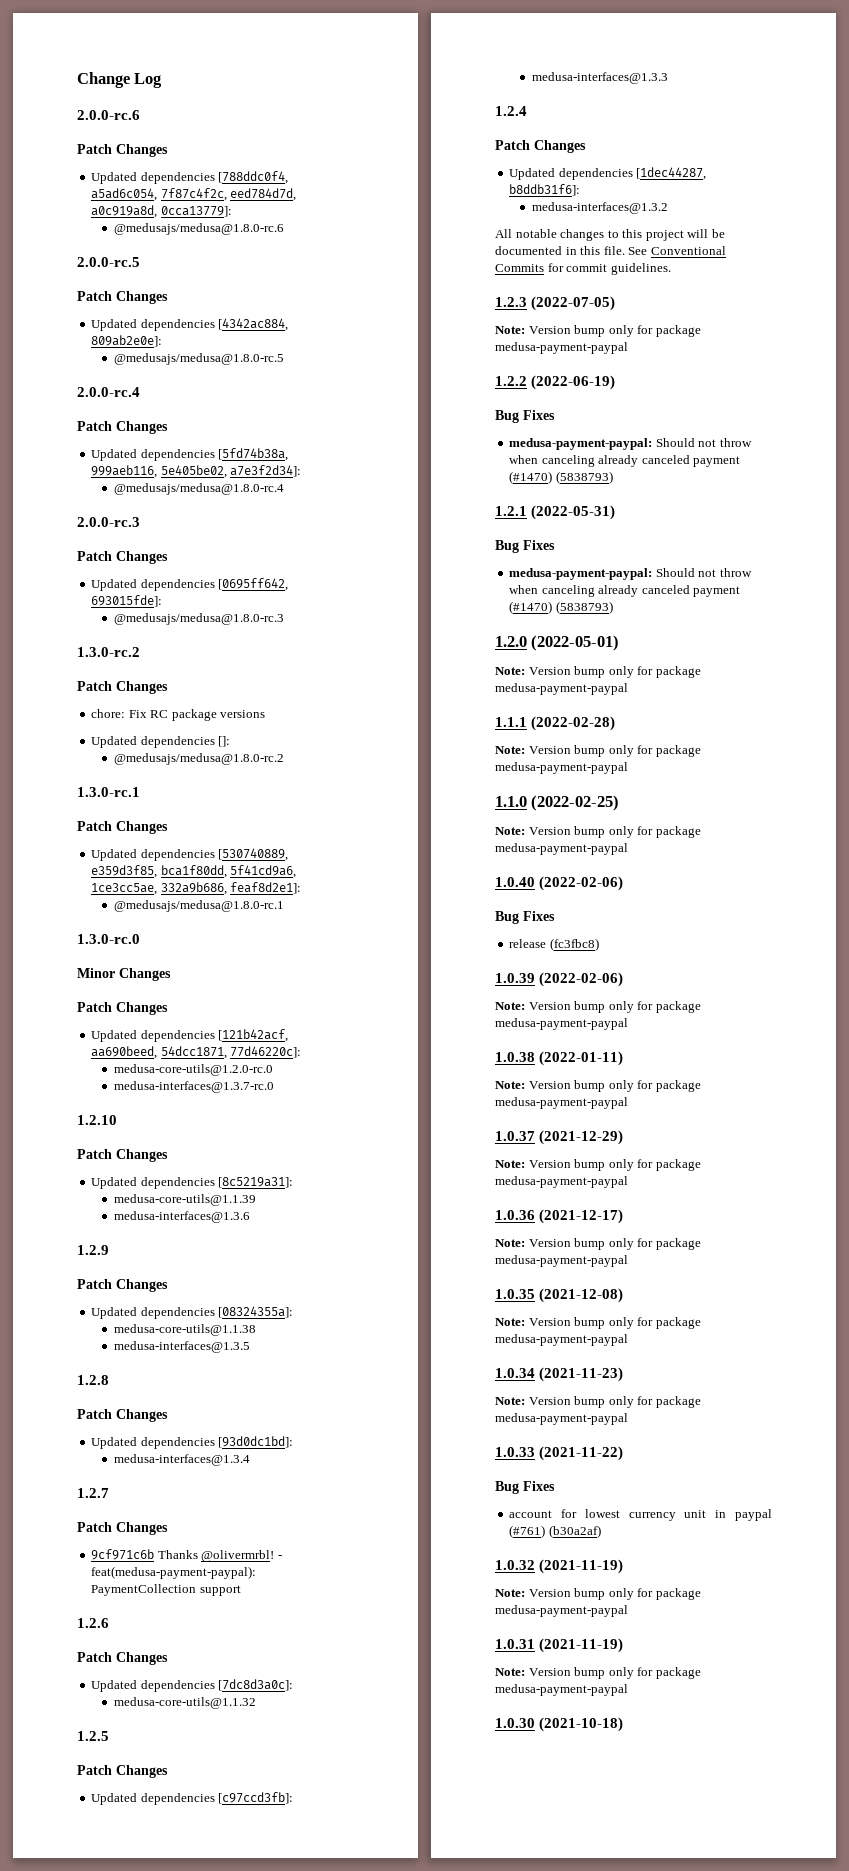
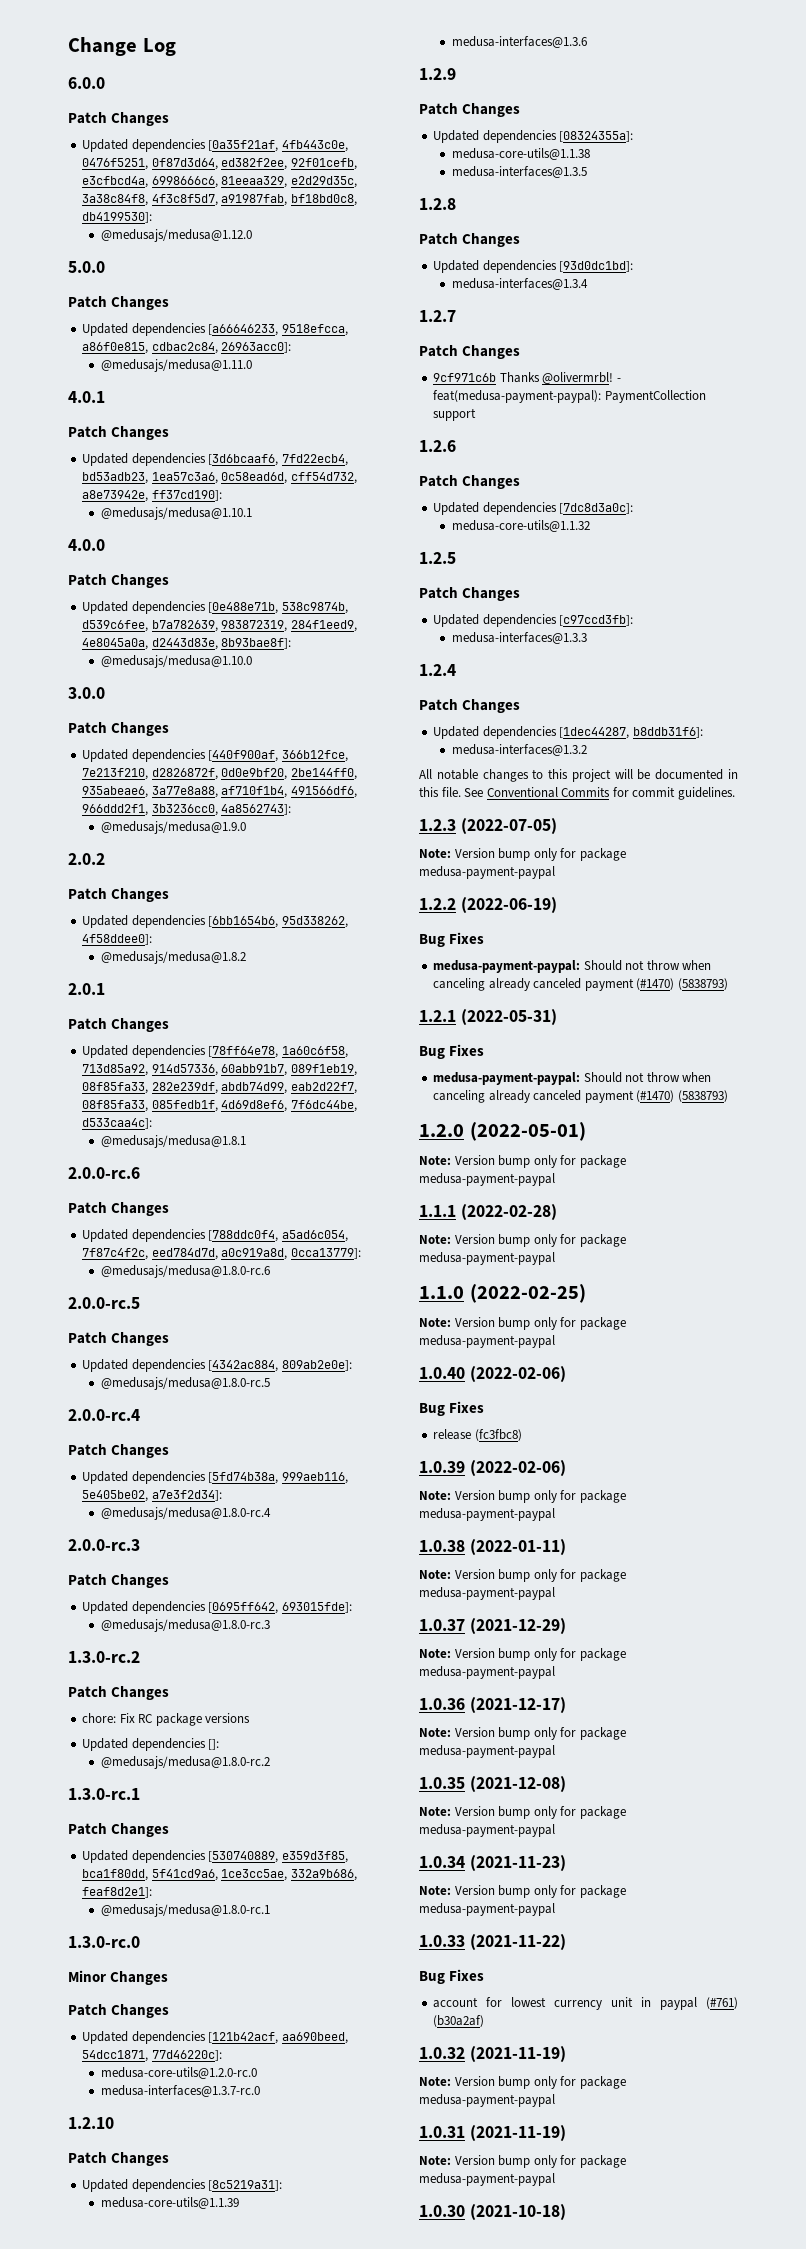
(163, 80) none -> [68,77,105,89] [68,112,170,126] [82,139,348,152] [82,158,357,170] [82,176,357,188] [82,194,357,206] [82,212,153,223] [100,229,252,242] [68,261,105,273] [68,296,170,310] [82,323,348,336] [82,342,292,354] [100,359,252,372] [68,391,105,403] [68,426,170,440] [82,453,348,466] [82,472,357,484] [82,490,222,502] [100,507,252,520] [68,539,105,551] [68,574,170,588] [82,601,348,614] [82,620,357,632] [82,638,292,650] [100,655,252,668] [68,687,105,699] [68,722,170,736] [82,749,348,762] [82,768,357,780] [82,786,357,798] [82,804,292,816] [100,821,246,834] [68,853,105,865] [68,888,170,902] [82,915,348,928] [82,934,153,945] [100,951,246,964] [68,983,105,995] [68,1018,170,1032] [82,1045,348,1058] [82,1064,357,1076] [82,1082,357,1094] [82,1100,357,1112] [82,1118,153,1129] [100,1135,246,1148] // 6.0.0 // Patch Changes // Updated dependencies [0a35f21af, 4fb443c0e, 0476f5251, 0f87d3d64, ed382f2ee, 92f01cefb, e3cfbcd4a, 6998666c6, 81eeaa329, e2d29d35c, 3a38c84f8, 4f3c8f5d7, a91987fab, bf18bd0c8, db4199530]: // @medusajs/medusa@1.12.0 // 5.0.0 // Patch Changes // Updated dependencies [a66646233, 9518efcca, a86f0e815, cdbac2c84, 26963acc0]: // @medusajs/medusa@1.11.0 // 4.0.1 // Patch Changes // Updated dependencies [3d6bcaaf6, 7fd22ecb4, bd53adb23, 1ea57c3a6, 0c58ead6d, cff54d732, a8e73942e, ff37cd190]: // @medusajs/medusa@1.10.1 // 4.0.0 // Patch Changes // Updated dependencies [0e488e71b, 538c9874b, d539c6fee, b7a782639, 983872319, 284f1eed9, 4e8045a0a, d2443d83e, 8b93bae8f]: // @medusajs/medusa@1.10.0 // 3.0.0 // Patch Changes // Updated dependencies [440f900af, 366b12fce, 7e213f210, d2826872f, 0d0e9bf20, 2be144ff0, 935abeae6, 3a77e8a88, af710f1b4, 491566df6, 966ddd2f1, 3b3236cc0, 4a8562743]: // @medusajs/medusa@1.9.0 // 2.0.2 // Patch Changes // Updated dependencies [6bb1654b6, 95d338262, 4f58ddee0]: // @medusajs/medusa@1.8.2 // 2.0.1 // Patch Changes // Updated dependencies [78ff64e78, 1a60c6f58, 713d85a92, 914d57336, 60abb91b7, 089f1eb19, 08f85fa33, 282e239df, abdb74d99, eab2d22f7, 08f85fa33, 085fedb1f, 4d69d8ef6, 7f6dc44be, d533caa4c]: // @medusajs/medusa@1.8.1

